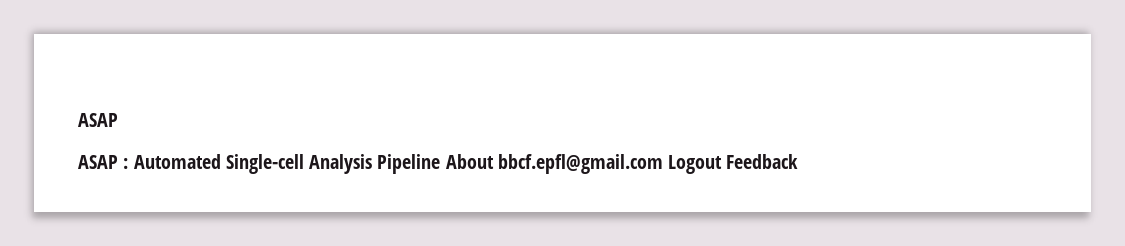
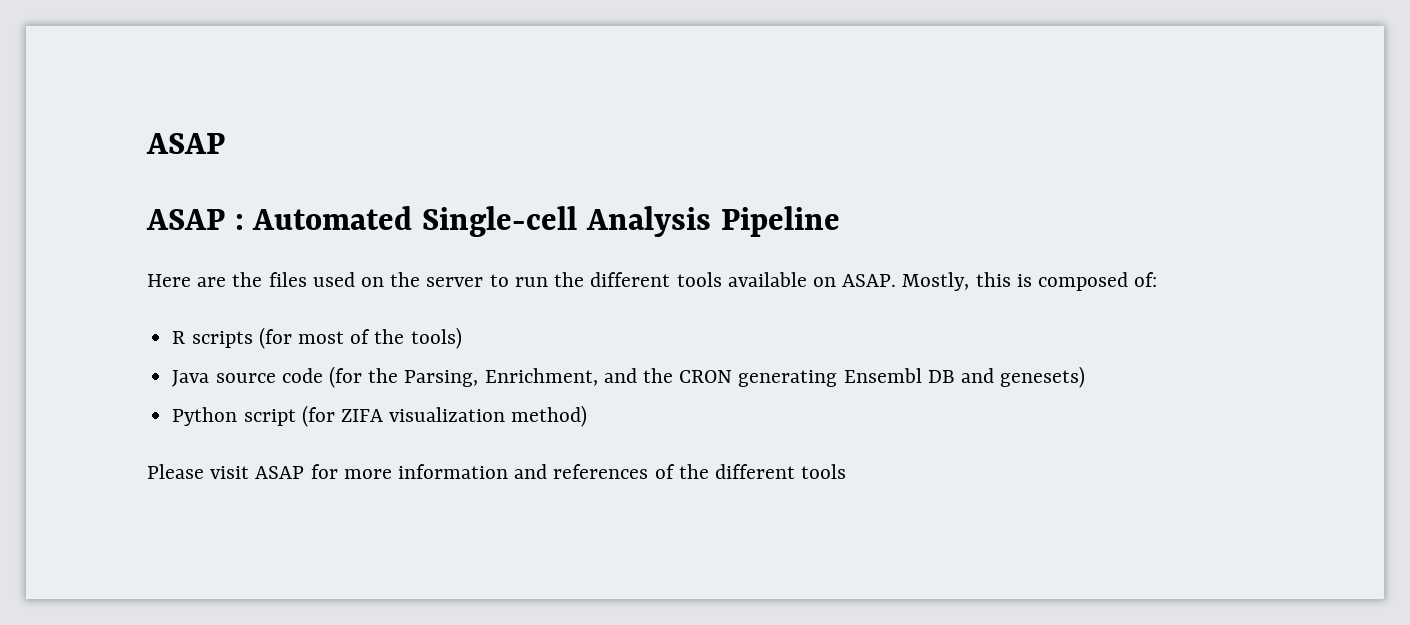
[445,154,799,174] About bbcf.epfl@gmail.com Logout Feedback -> [147,272,1158,291] [172,327,462,349] [172,366,1086,388] [172,405,588,427] [147,464,847,479] // Here are the files used on the server to run the different tools available on ASAP. Mostly, this is composed of: // R scripts (for most of the tools) // Java source code (for the Parsing, Enrichment, and the CRON generating Ensembl DB and genesets) // Python script (for ZIFA visualization method) // Please visit ASAP for more information and references of the different tools

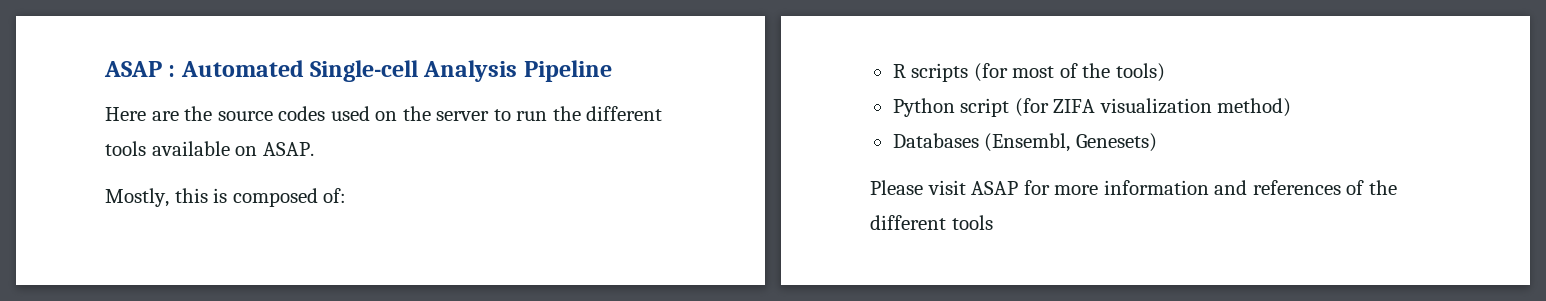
[146,133,225,154] [146,209,225,230] ASAP // ASAP -> [104,61,162,77] ASAP
[268,272,307,287] files -> [217,106,326,121] source codes
(897, 280) none -> (314, 149) //
[172,366,1086,388] // Java source code (for the Parsing, Enrichment, and the CRON generating Ensembl DB and genesets) -> (1165, 72) none
(588, 416) none -> [892,133,1157,152] // Databases (Ensembl, Genesets)

